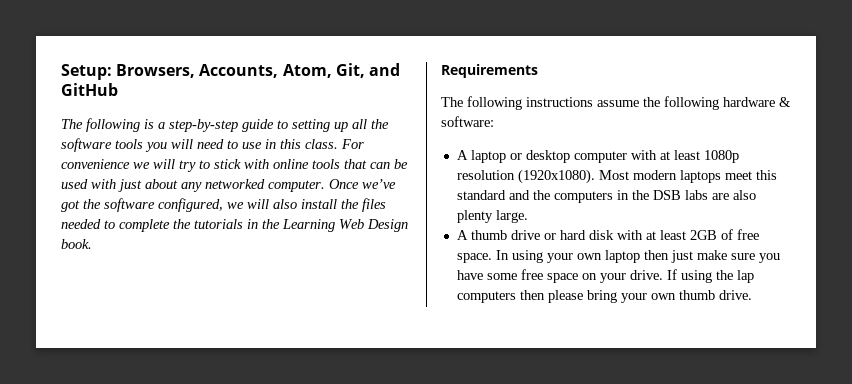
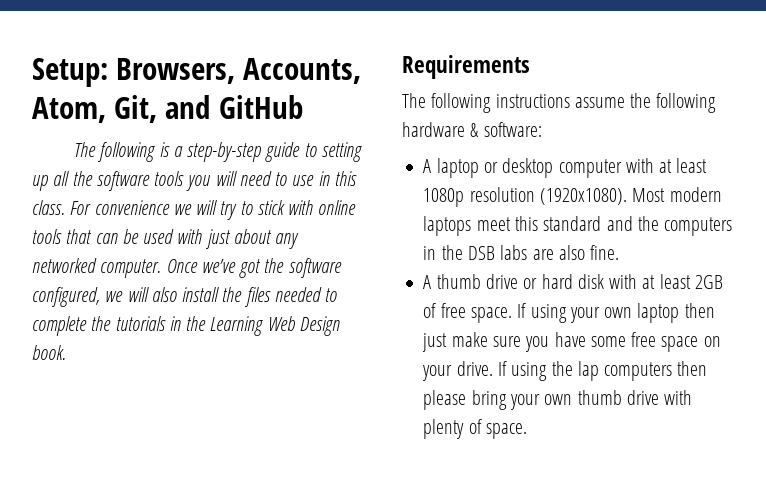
[456,210,528,223] plenty large. -> [590,245,620,260] fine.
[495,250,509,260] In -> [517,303,527,318] If
[718,290,752,300] drive. -> [626,390,693,405] [423,419,527,439] drive with plenty of space.

